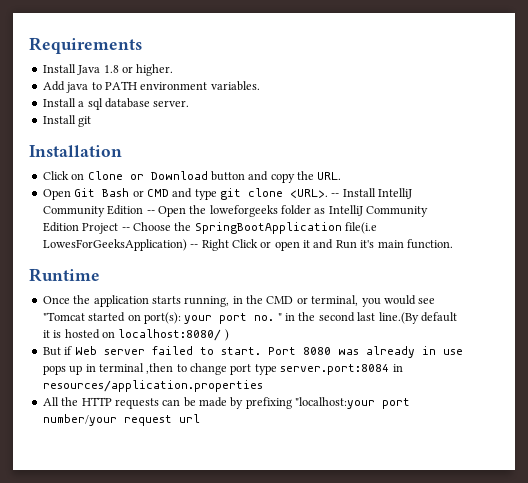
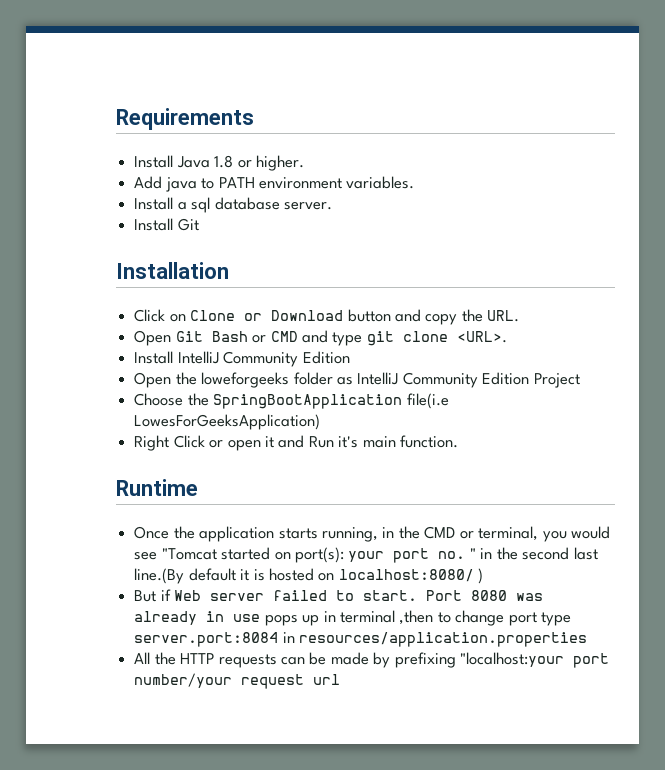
[78,116,92,127] git -> [177,218,199,231] Git
[331,193,340,197] -- -> (507, 337) //
[146,210,155,214] -- -> (350, 357) //
[121,227,130,231] -- -> (580, 380) //
[190,244,199,248] -- -> (321, 422) //

